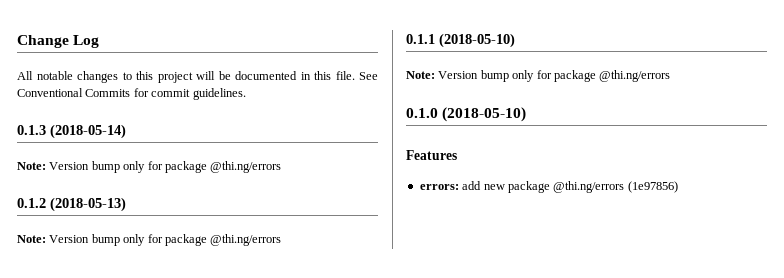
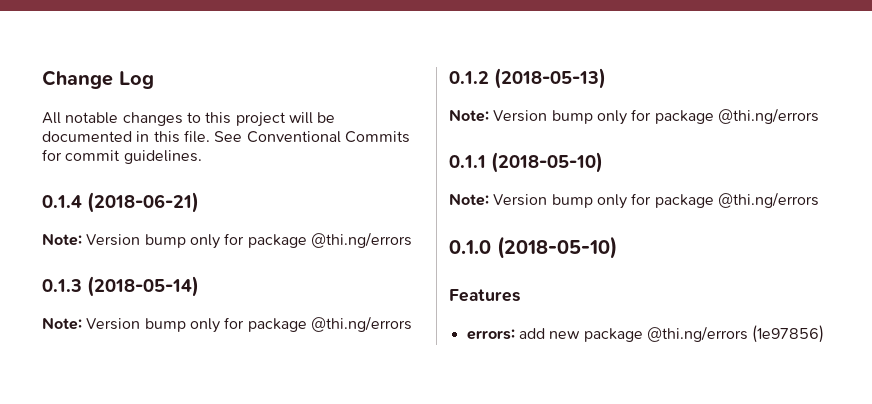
(246, 94) none -> [42,192,199,213] [42,232,412,249] // 0.1.4 (2018-06-21) // Note: Version bump only for package @thi.ng/errors

